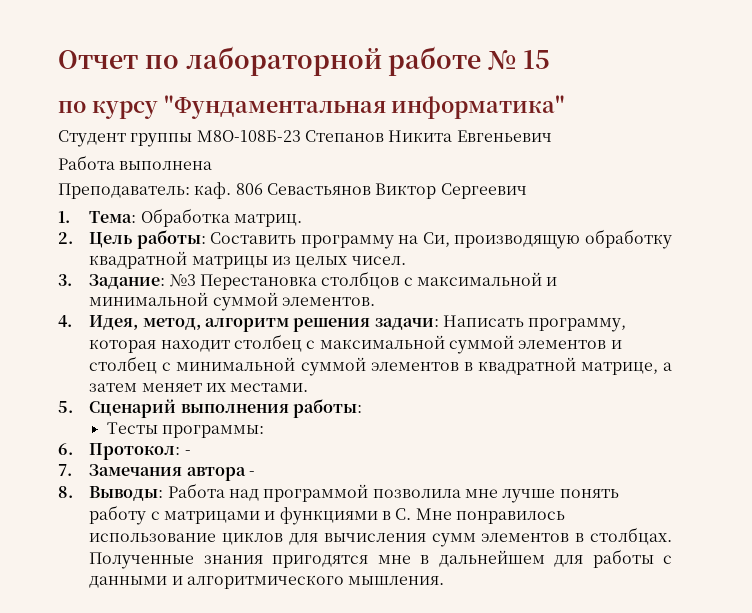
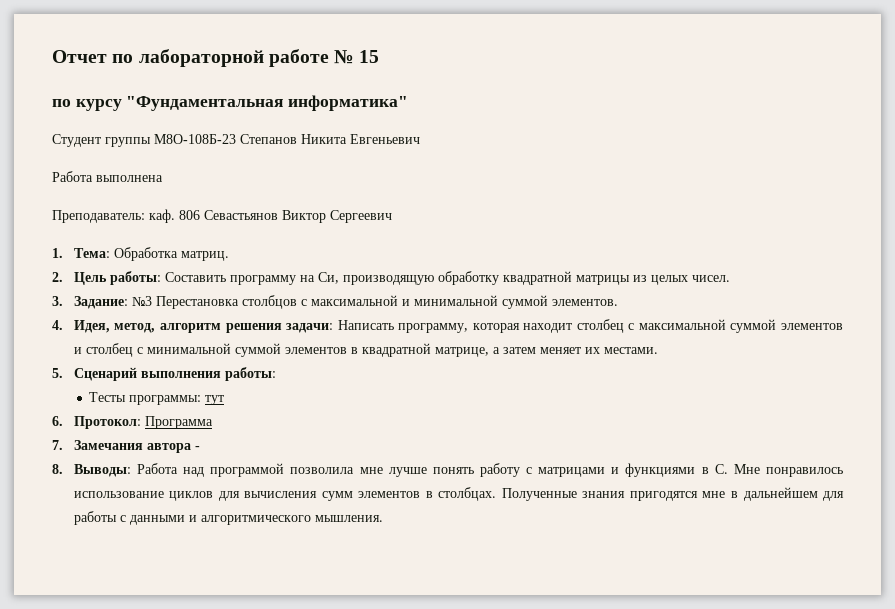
(265, 431) none -> [205,395,225,405] тут
[184,450,191,455] - -> [144,416,213,429] Программа

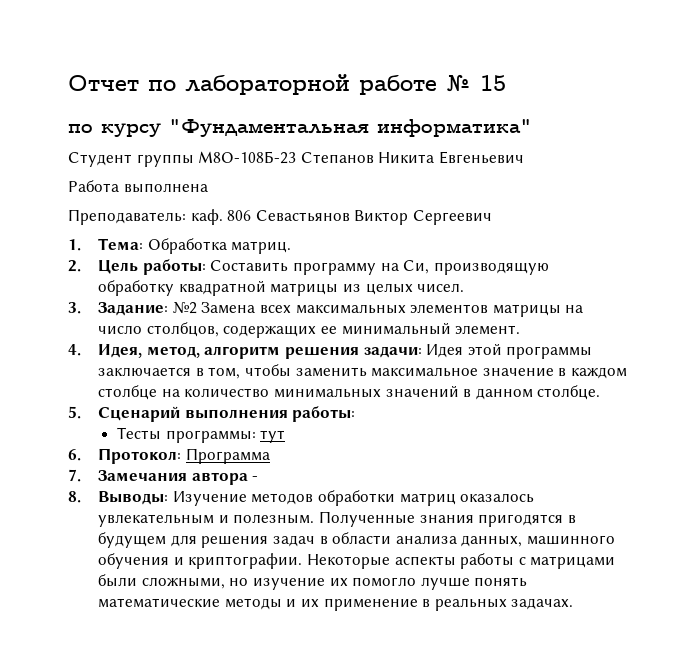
[131,295,618,309] №3 Перестановка столбцов с максимальной и минимальной суммой элементов. -> [172,302,584,317] [98,322,521,338] №2 Замена всех максимальных элементов матрицы на число столбцов, содержащих ее минимальный элемент.
[337,319,843,333] [73,343,658,357] Написать программу, которая находит столбец с максимальной суммой элементов и столбец с минимальной суммой элементов в квадратной матрице, а затем меняет их местами. -> [426,343,593,359] [98,364,627,379] [98,385,601,400] Идея этой программы заключается в том, чтобы заменить максимальное значение в каждом столбце на количество минимальных значений в данном столбце.
[137,463,843,477] [73,487,845,501] [73,511,383,525] Работа над программой позволила мне лучше понять работу с матрицами и функциями в C. Мне понравилось использование циклов для вычисления сумм элементов в столбцах. Полученные знания пригодятся мне в дальнейшем для работы с данными и алгоритмического мышления. -> [172,490,535,506] [98,511,576,527] [98,532,615,548] [98,553,616,569] [98,574,528,590] [98,598,574,611] Изучение методов обработки матриц оказалось увлекательным и полезным. Полученные знания пригодятся в будущем для решения задач в области анализа данных, машинного обучения и криптографии. Некоторые аспекты работы с матрицами были сложными, но изучение их помогло лучше понять математические методы и их применение в реальных задачах.

